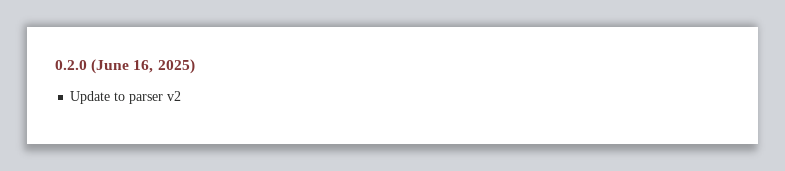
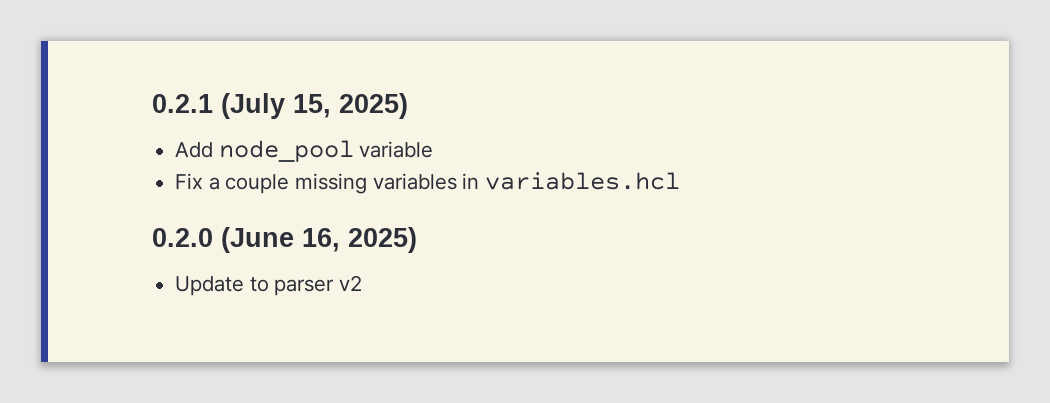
(55, 65) none -> [152,93,408,119] [175,140,434,162] [175,172,681,194] 0.2.1 (July 15, 2025) // Add node_pool variable // Fix a couple missing variables in variables.hcl //

